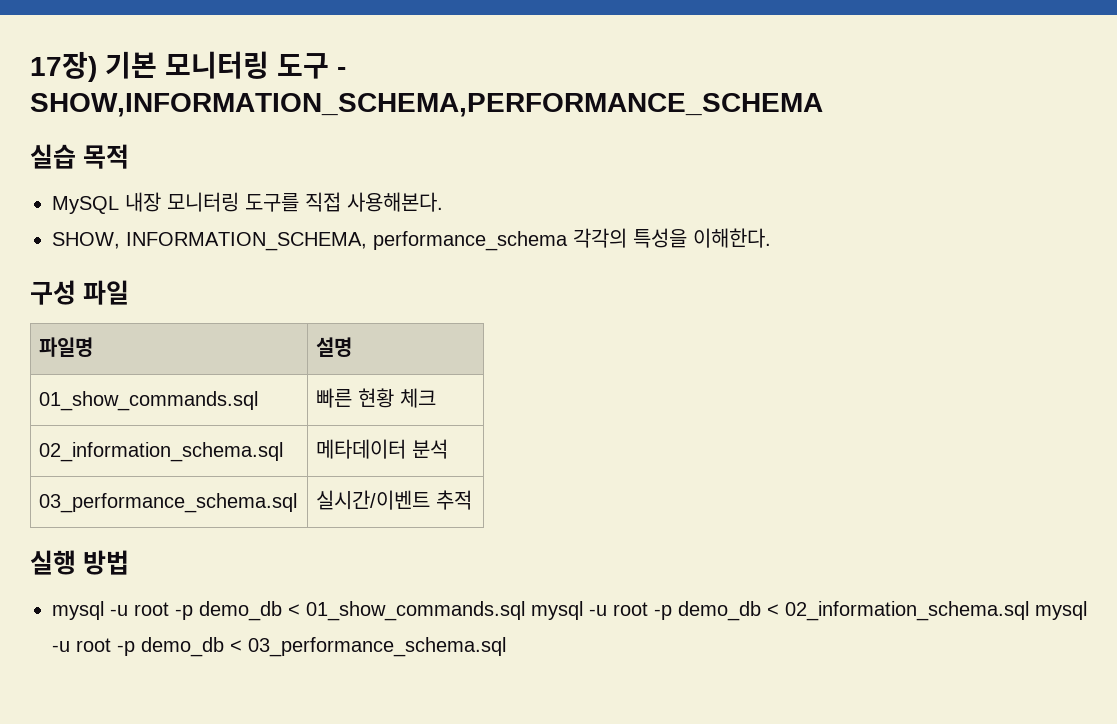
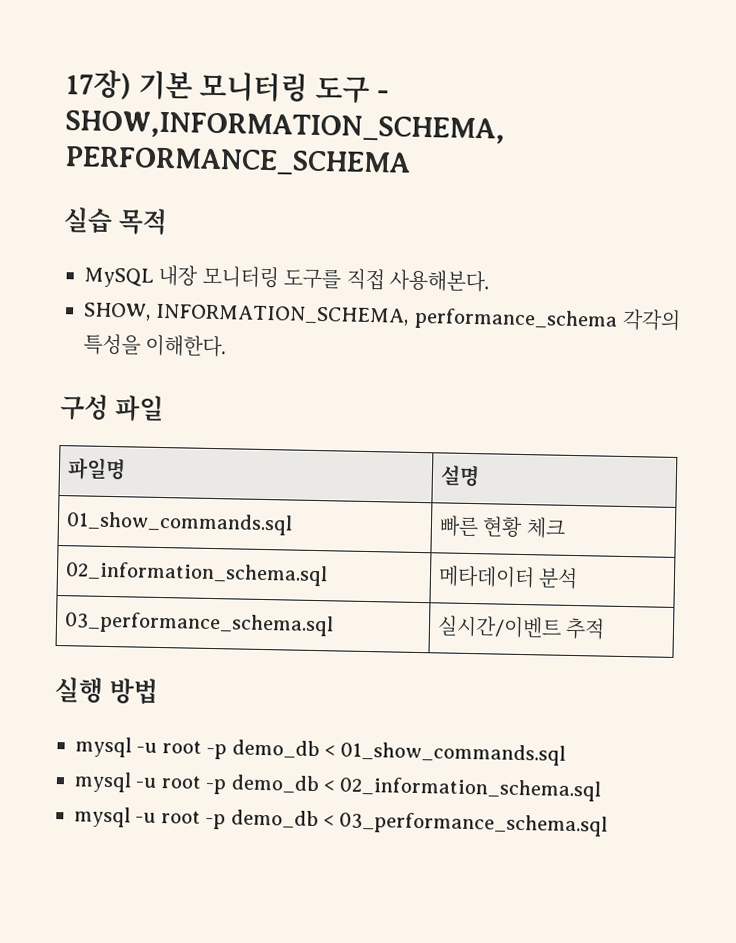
(525, 611) none -> (567, 753) //
(1029, 611) none -> (603, 789) //

